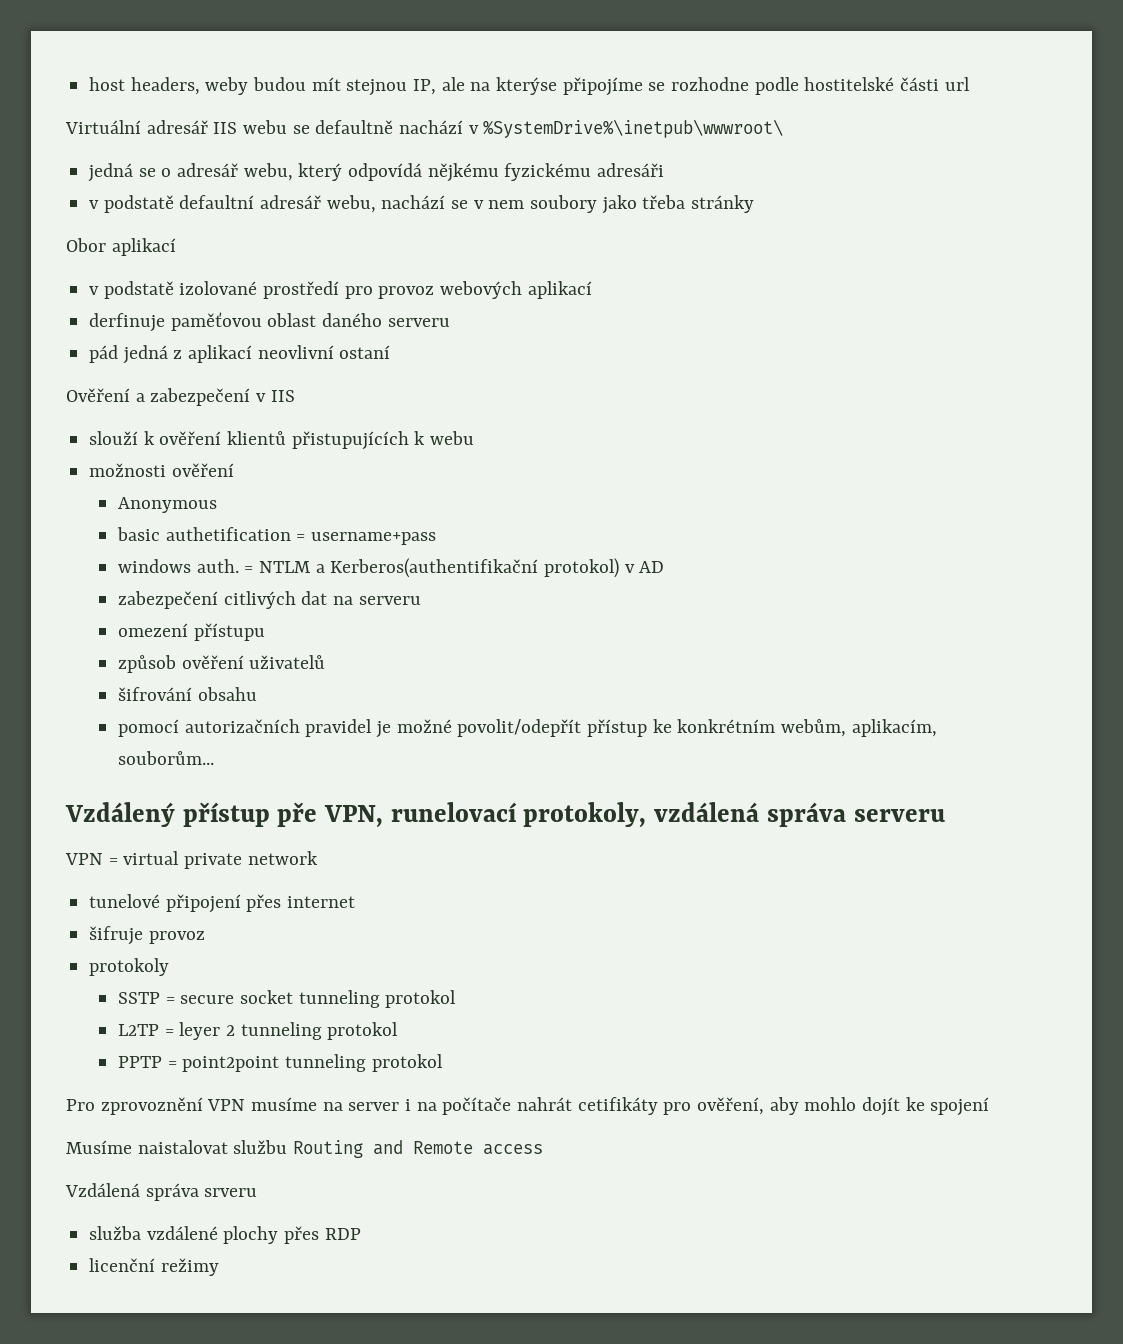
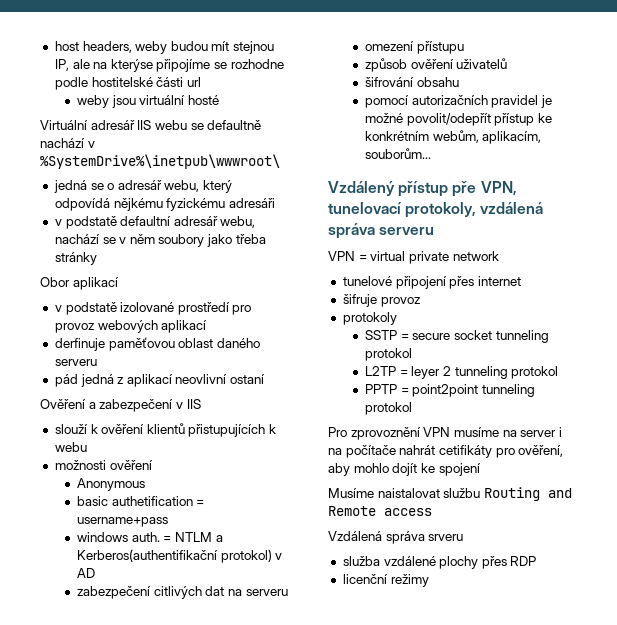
(970, 84) none -> [76,95,219,108] // weby jsou virtuální hosté
[488,200,525,209] nem -> [129,234,155,244] něm
[390,802,517,822] runelovací -> [328,202,402,214] tunelovací

